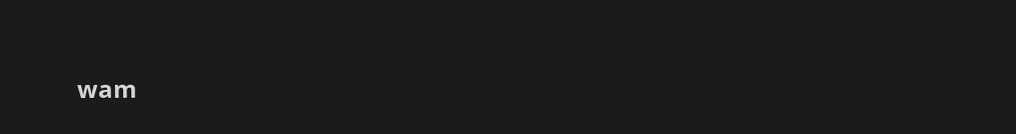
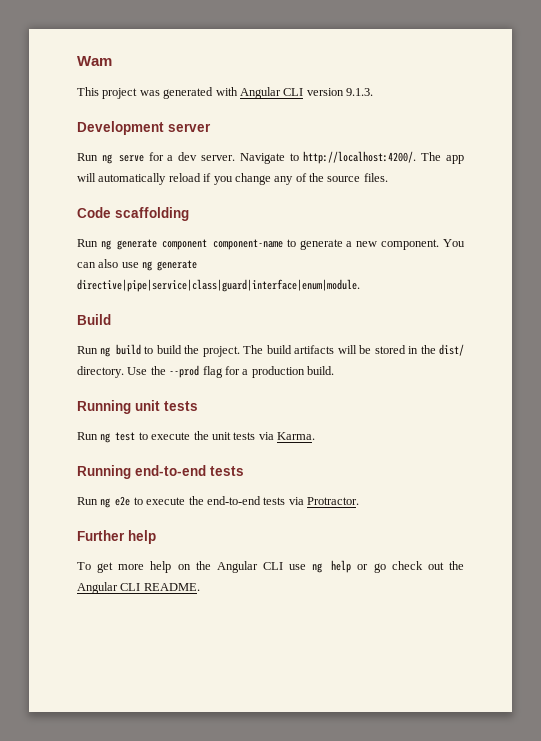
[77,84,138,99] wam -> [77,56,112,66] [77,87,373,99] [77,121,211,135] [77,151,464,164] [77,173,388,185] [77,207,189,221] [77,239,465,250] [77,259,198,271] [77,279,360,292] [77,314,111,325] [77,344,465,357] [77,365,334,378] [77,400,198,414] [77,431,315,443] [77,465,244,479] [77,496,359,508] [77,530,156,544] [77,560,464,573] [77,582,200,594] Wam // This project was generated with Angular CLI version 9.1.3. // Development server // Run ng serve for a dev server. Navigate to http://localhost:4200/. The app will automatically reload if you change any of the source files. // Code scaffolding // Run ng generate component component-name to generate a new component. You can also use ng generate directive|pipe|service|class|guard|interface|enum|module. // Build // Run ng build to build the project. The build artifacts will be stored in the dist/ directory. Use the --prod flag for a production build. // Running unit tests // Run ng test to execute the unit tests via Karma. // Running end-to-end tests // Run ng e2e to execute the end-to-end tests via Protractor. // Further help // To get more help on the Angular CLI use ng help or go check out the Angular CLI README.

